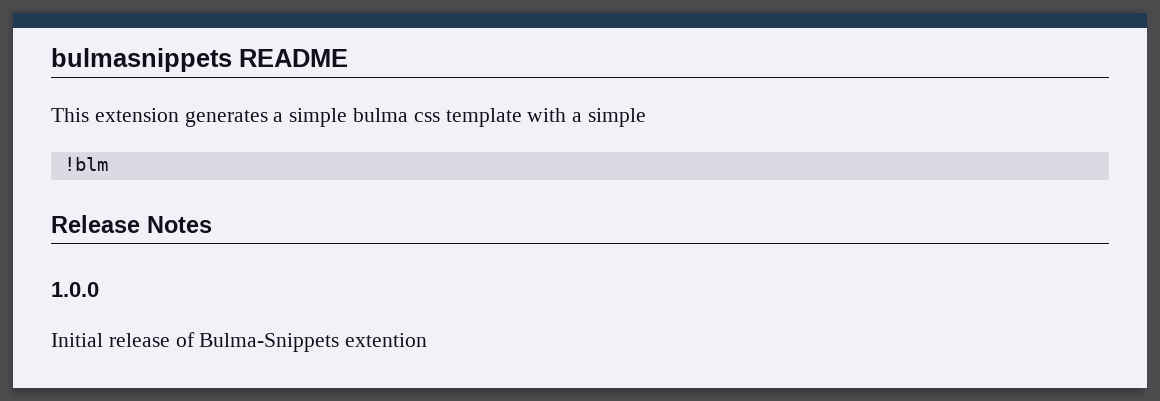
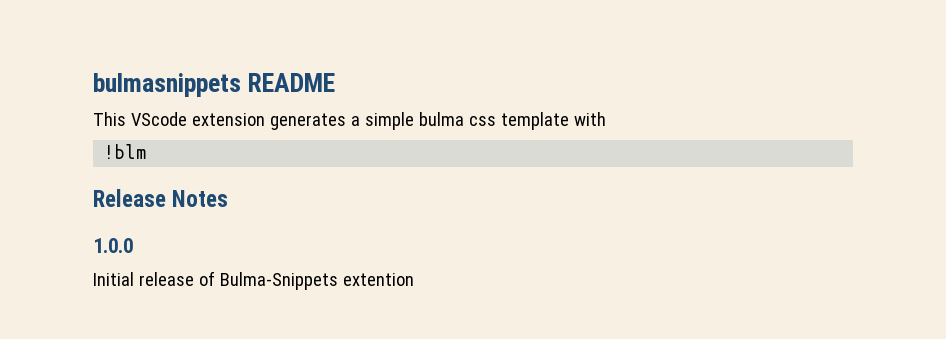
(89, 115) none -> [130,112,187,126] VScode
[572,108,647,127] a simple -> (606, 119) none

